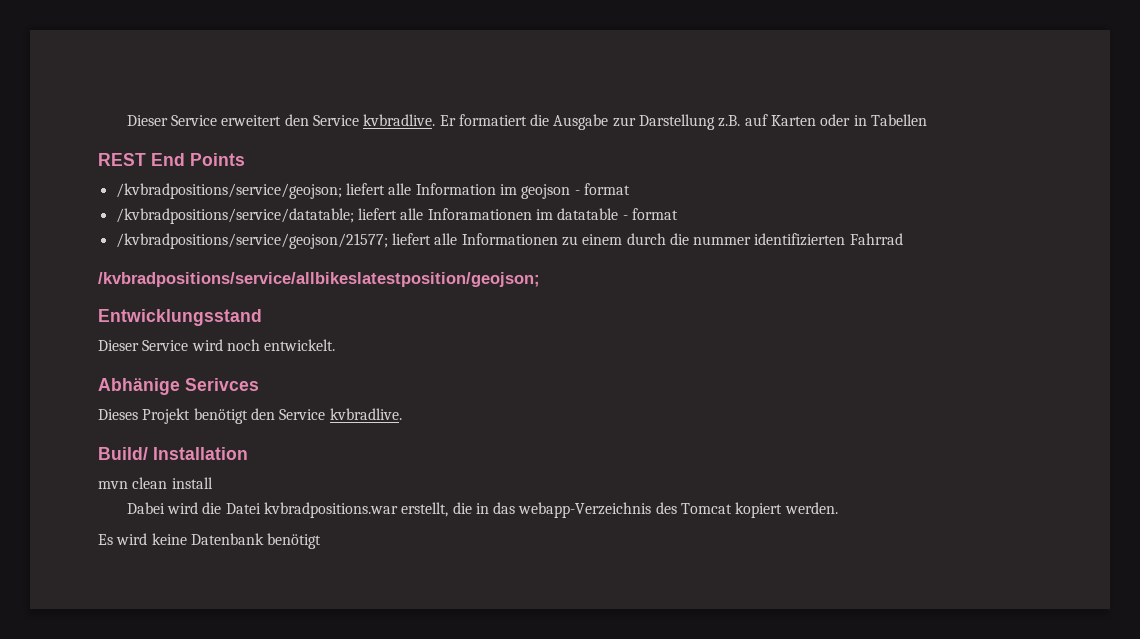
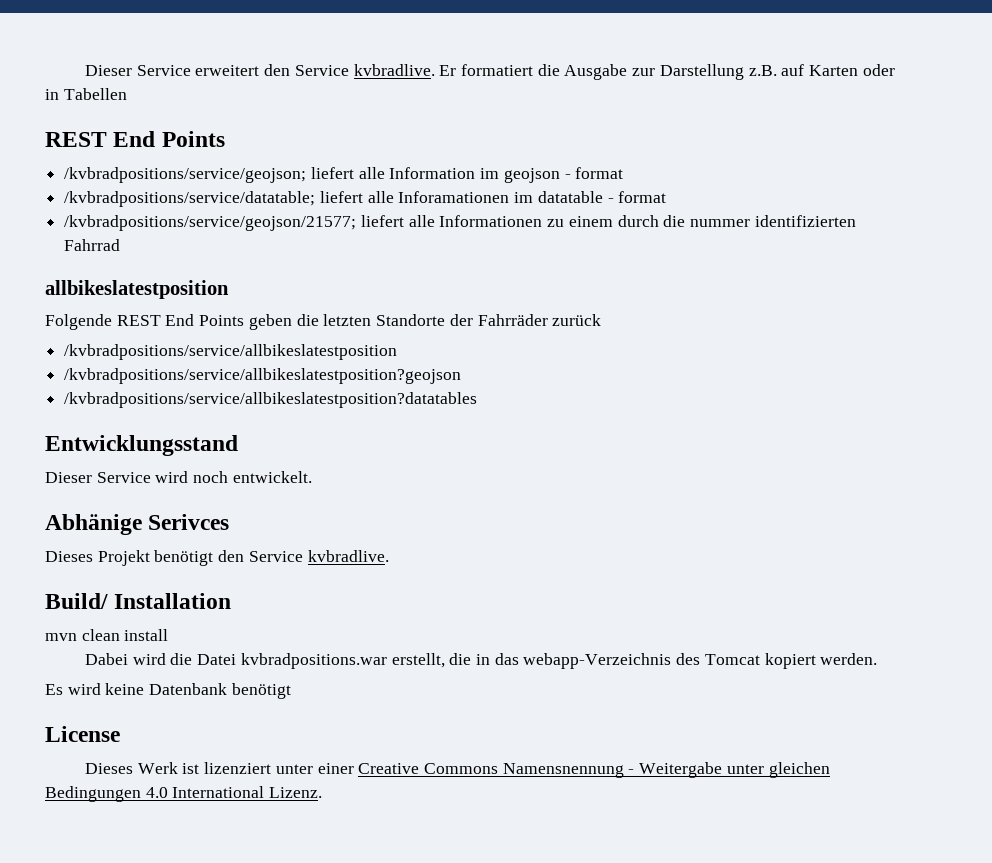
[98,272,540,287] /kvbradpositions/service/allbikeslatestposition/geojson; -> [45,280,229,299] [45,314,602,330] [64,344,398,360] [64,368,462,384] [64,392,478,408] allbikeslatestposition // Folgende REST End Points geben die letzten Standorte der Fahrräder zurück // /kvbradpositions/service/allbikeslatestposition // /kvbradpositions/service/allbikeslatestposition?geojson // /kvbradpositions/service/allbikeslatestposition?datatables
(322, 541) none -> [45,726,120,742] [84,762,830,778] [45,786,323,802] // License // Dieses Werk ist lizenziert unter einer Creative Commons Namensnennung - Weitergabe unter gleichen Bedingungen 4.0 International Lizenz.

